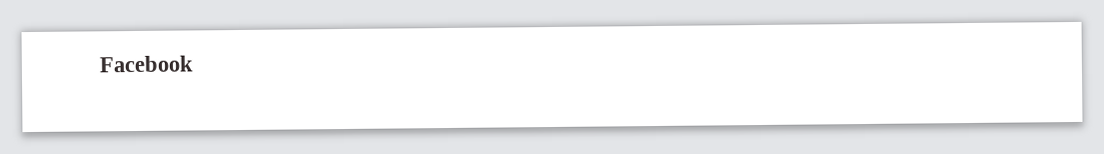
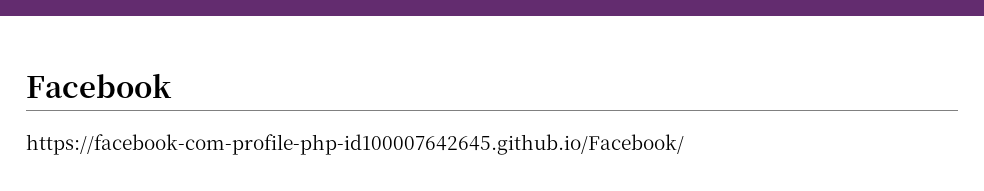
(193, 64) none -> [26,134,684,155] // https://facebook-com-profile-php-id100007642645.github.io/Facebook/

